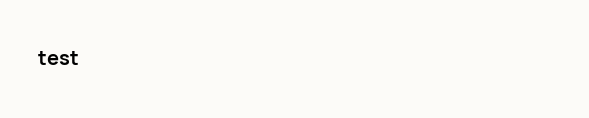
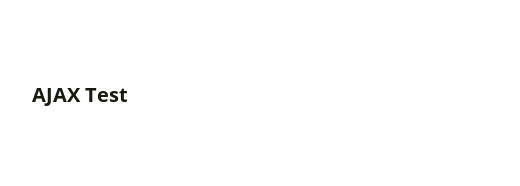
[38,51,79,65] test -> [32,88,129,106] AJAX Test

